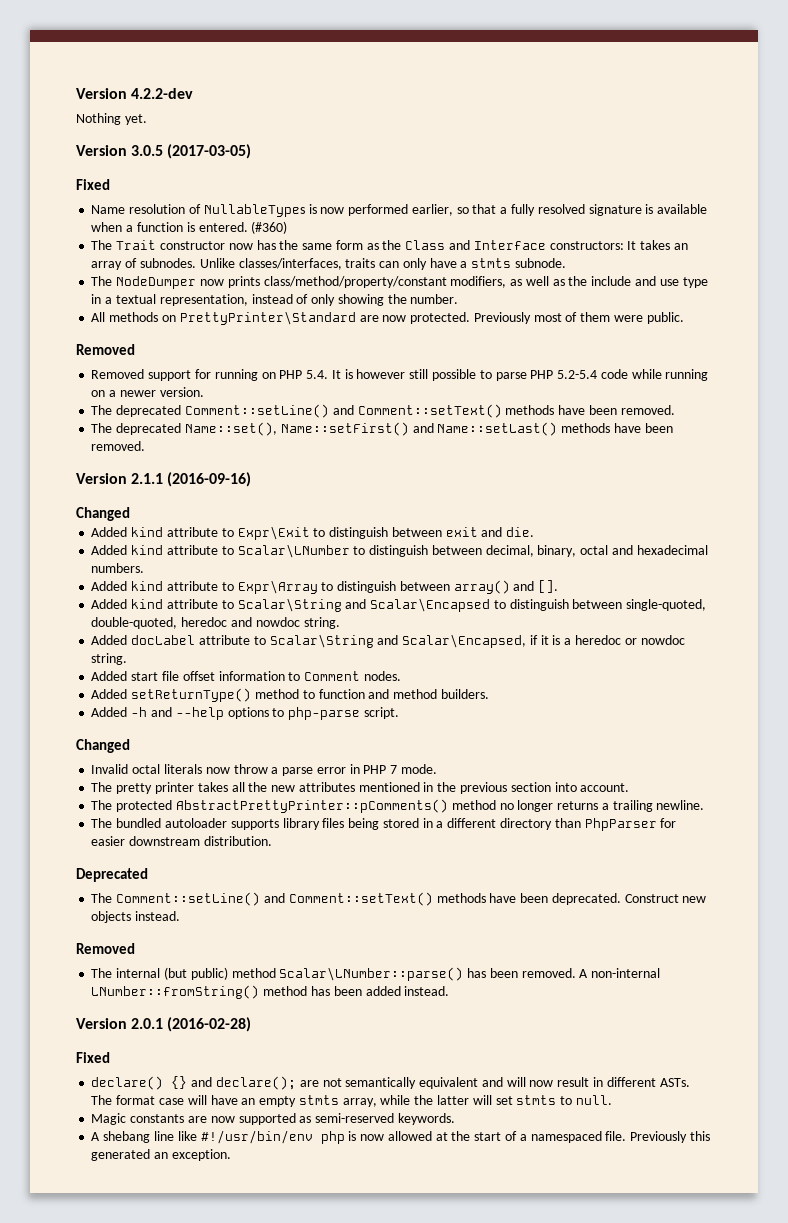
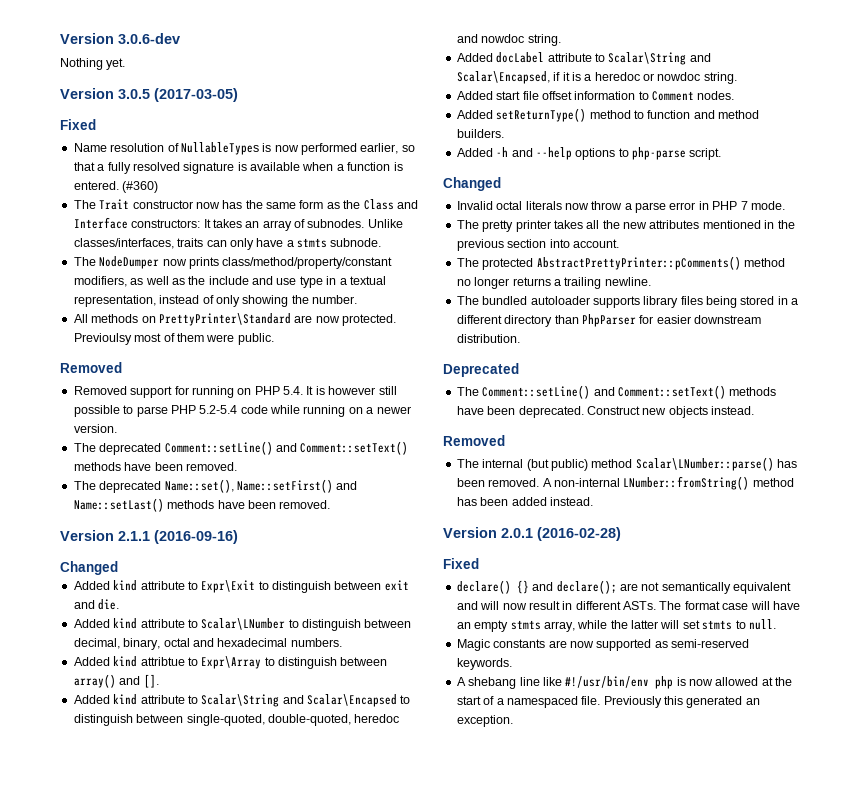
[76,88,194,99] Version 4.2.2-dev -> [60,33,180,44] Version 3.0.6-dev
[473,312,531,324] Previously -> [73,333,132,345] Previoulsy
[166,581,218,591] attribute -> [140,657,185,666] attribtue

